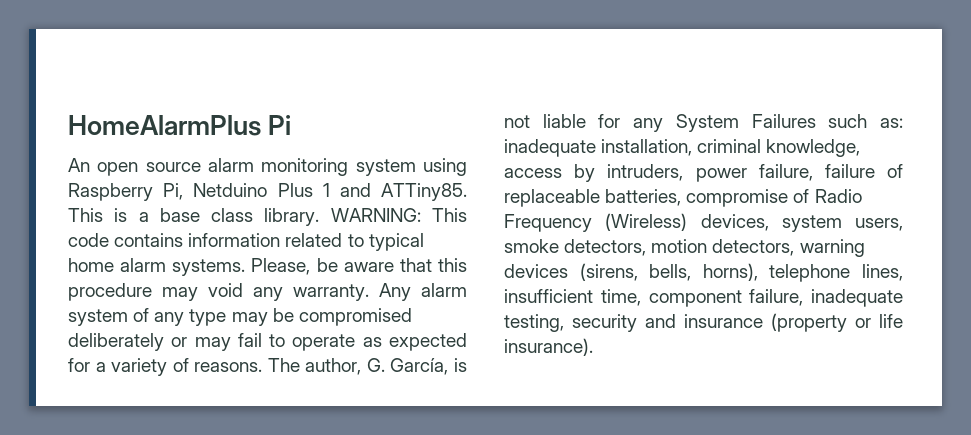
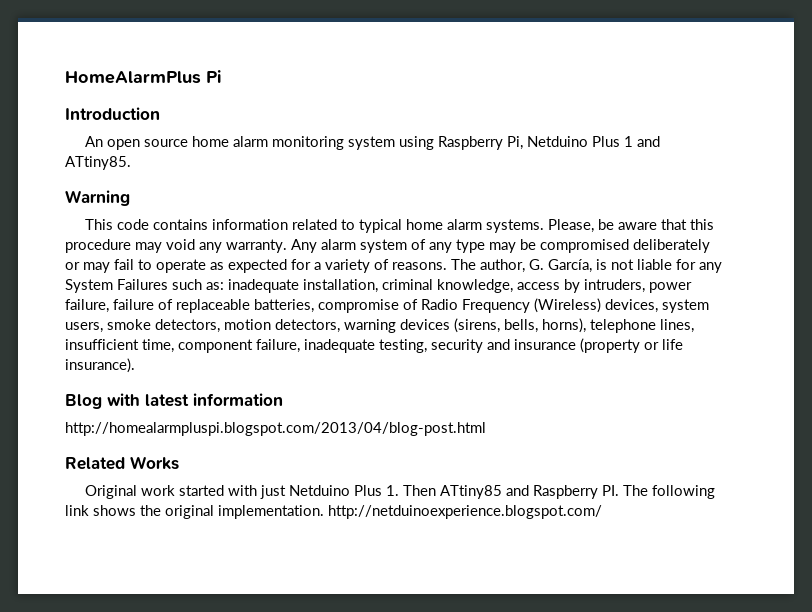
(292, 125) none -> [65,107,160,120] // Introduction
(201, 167) none -> [191,136,229,147] home
[381,183,468,201] [68,208,421,226] ATTiny85. This is a base class library. WARNING: -> [65,156,131,170] [65,190,130,206] ATtiny85. // Warning //
(593, 347) none -> [65,393,283,409] [65,422,486,436] [65,456,179,470] [84,485,715,499] [65,505,602,519] // Blog with latest information // http://homealarmpluspi.blogspot.com/2013/04/blog-post.html // Related Works // Original work started with just Netduino Plus 1. Then ATtiny85 and Raspberry PI. The following link shows the original implementation. http://netduinoexperience.blogspot.com/

